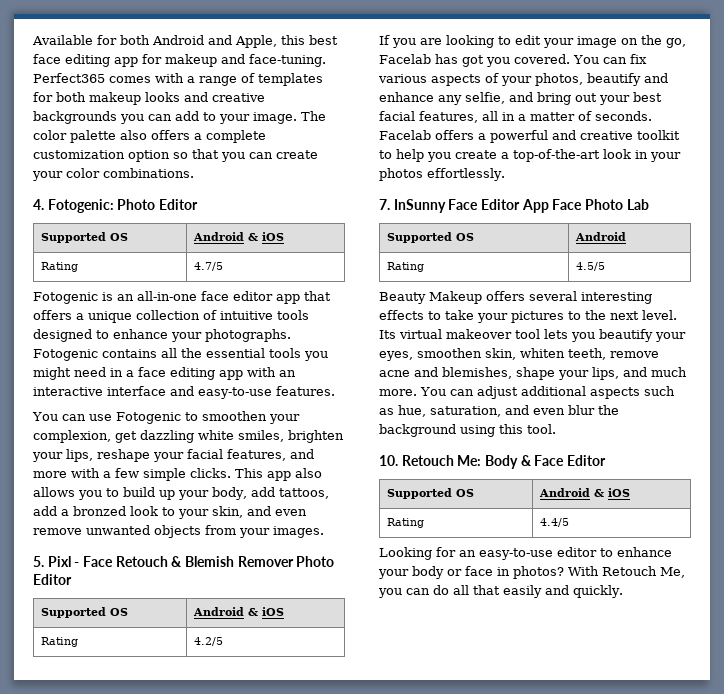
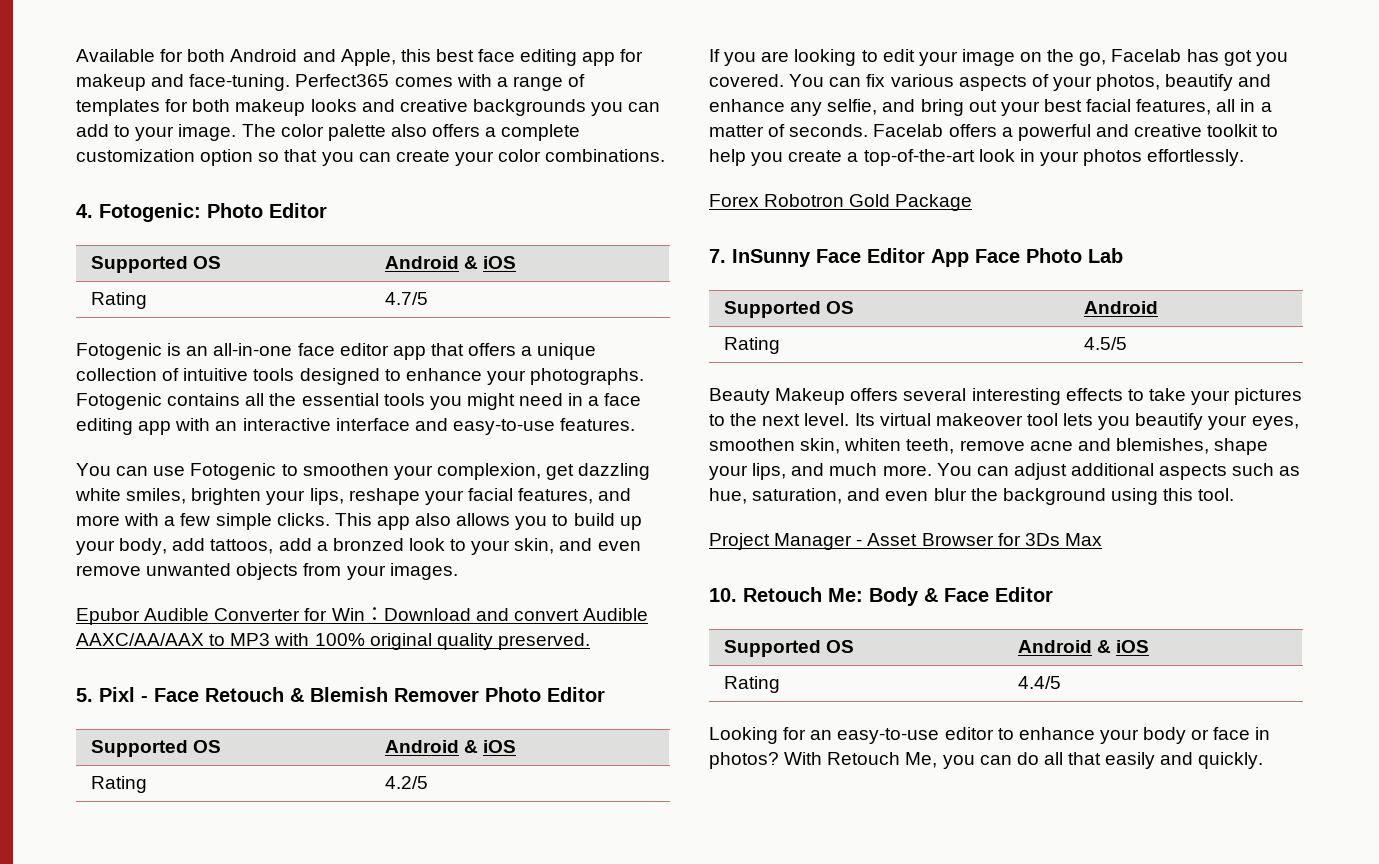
(324, 532) none -> [76,607,648,625] [76,633,590,650] // Epubor Audible Converter for Win：Download and convert Audible AAXC/AA/AAX to MP3 with 100% original quality preserved.
(505, 174) none -> [709,194,973,211] // Forex Robotron Gold Package
(556, 429) none -> [709,533,1102,550] // Project Manager - Asset Browser for 3Ds Max

